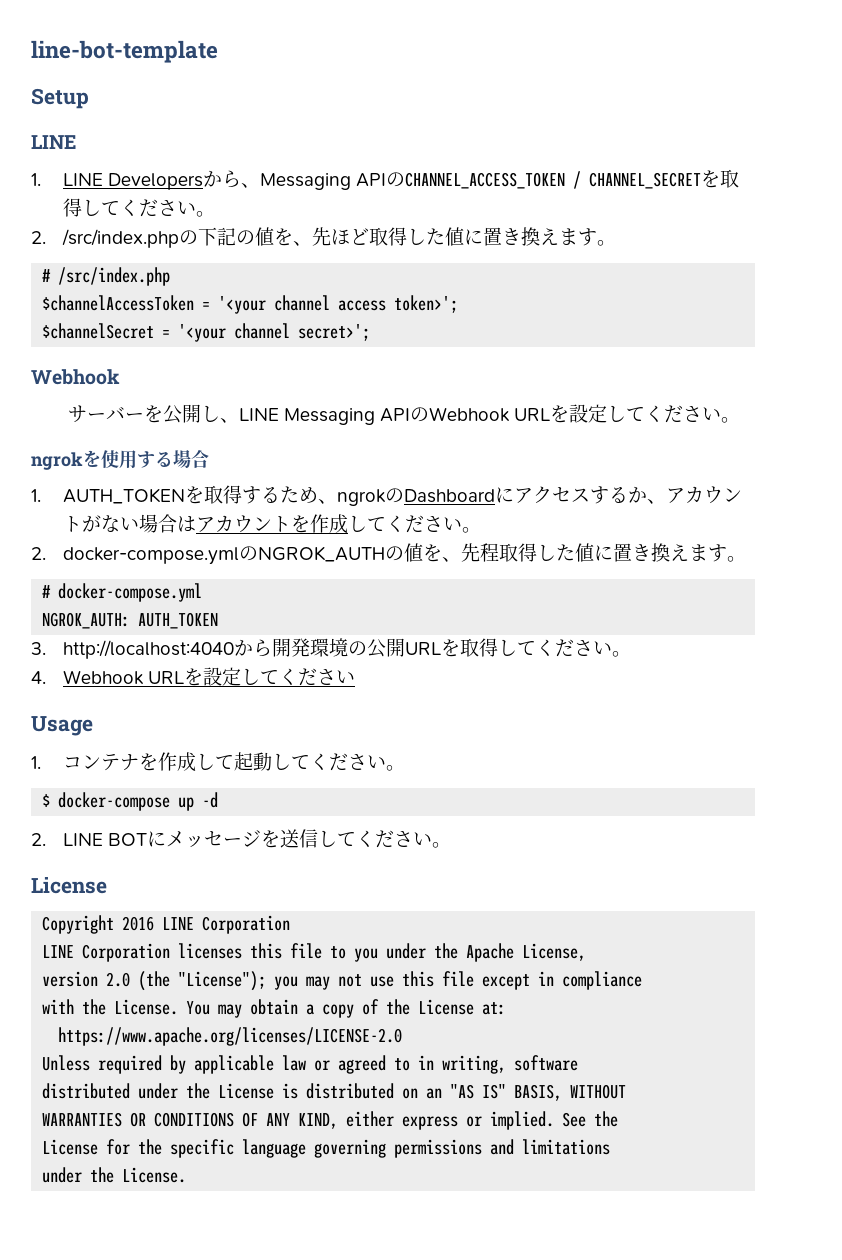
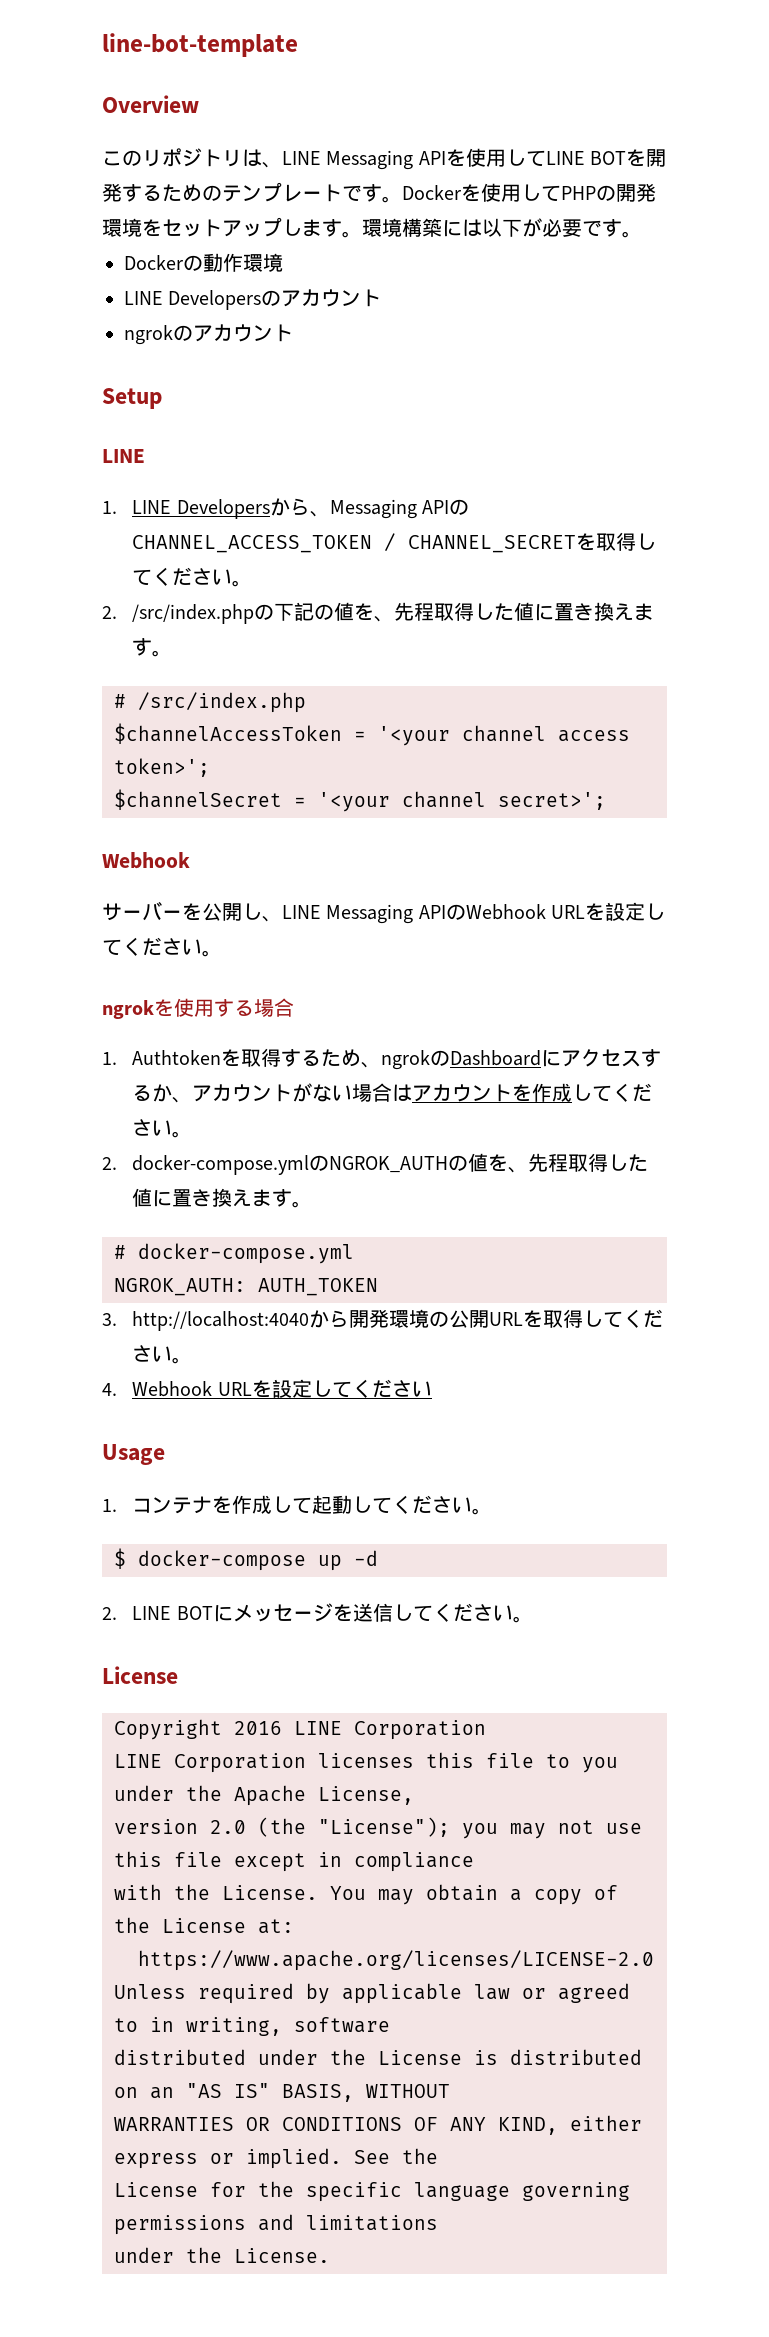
(218, 51) none -> [102,95,199,113] [102,148,667,170] [102,182,656,203] [102,217,642,238] [124,253,283,272] [124,289,382,310] [124,324,293,345] // Overview // このリポジトリは、LINE Messaging APIを使用してLINE BOTを開発するためのテンプレートです。Dockerを使用してPHPの開発環境をセットアップします。環境構築には以下が必要です。 // Dockerの動作環境 // LINE Developersのアカウント // ngrokのアカウント
[330,228,369,245] ほど -> [414,602,435,621] 程
[62,488,185,504] AUTH_TOKEN -> [132,1050,222,1065] Authtoken

